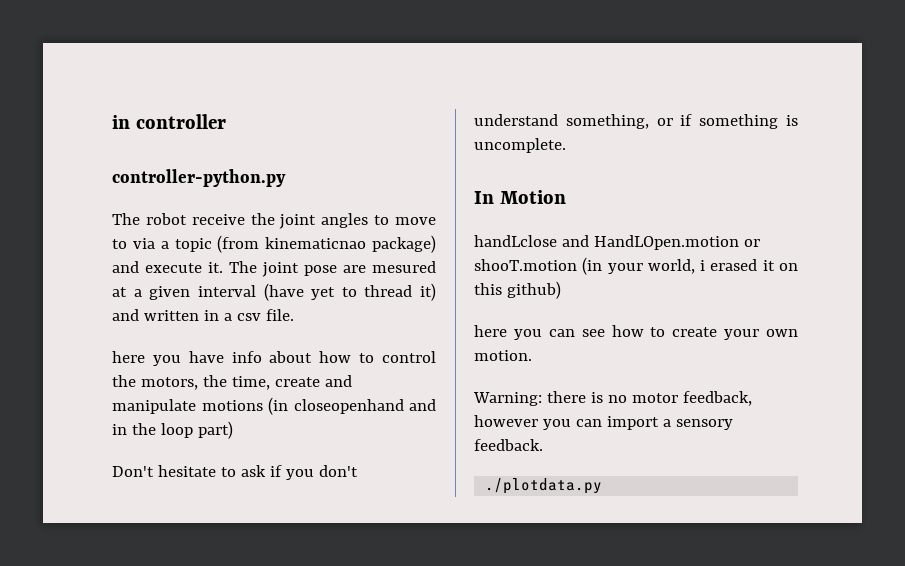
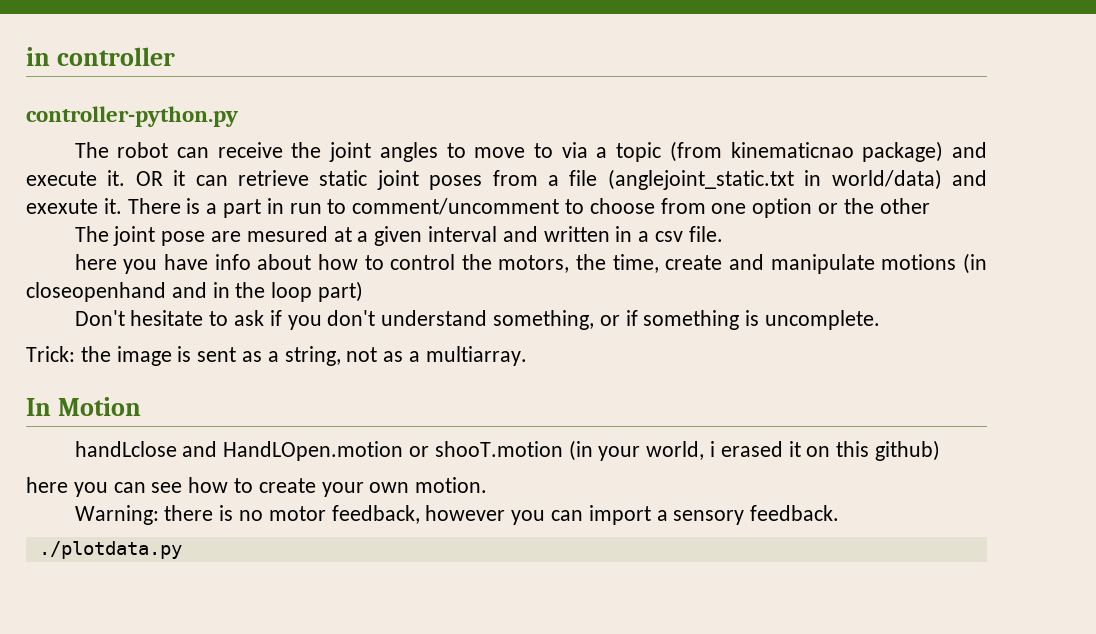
(187, 219) none -> [177,147,210,158] can
(223, 267) none -> [135,169,987,190] [26,198,930,218] OR it can retrieve static joint poses from a file (anglejoint_static.txt in world/data) and exexute it. There is a part in run to comment/uncomment to choose from one option or the other //
[263,283,436,301] (have yet to thread it) -> (498, 234) none
(566, 145) none -> [26,346,527,366] // Trick: the image is sent as a string, not as a multiarray.

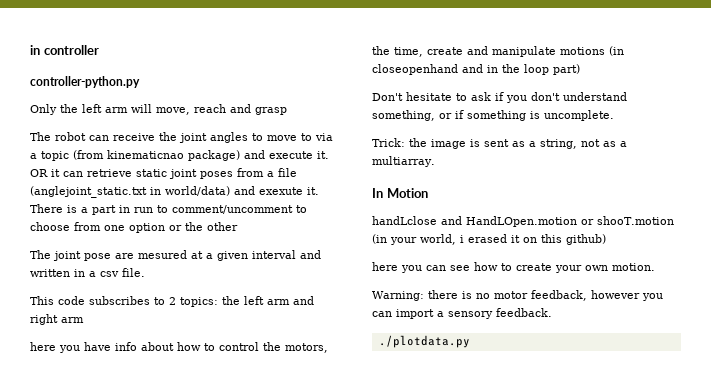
(238, 116) none -> [30,104,287,115] // Only the left arm will move, reach and grasp
(723, 234) none -> [30,296,314,307] [30,314,84,325] // This code subscribes to 2 topics: the left arm and right arm

